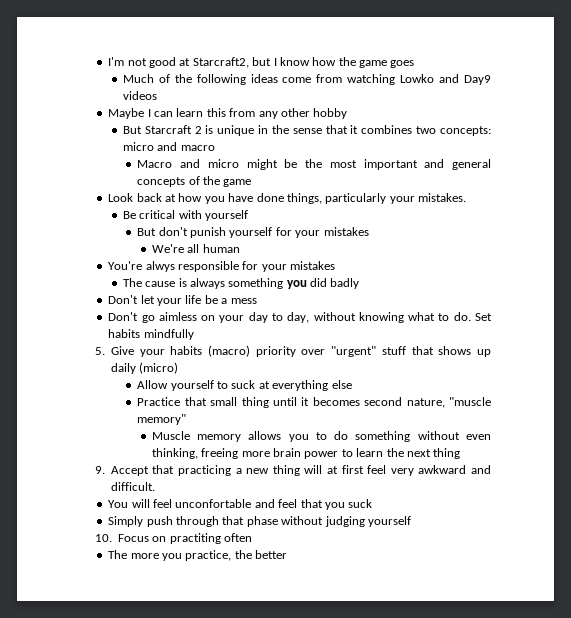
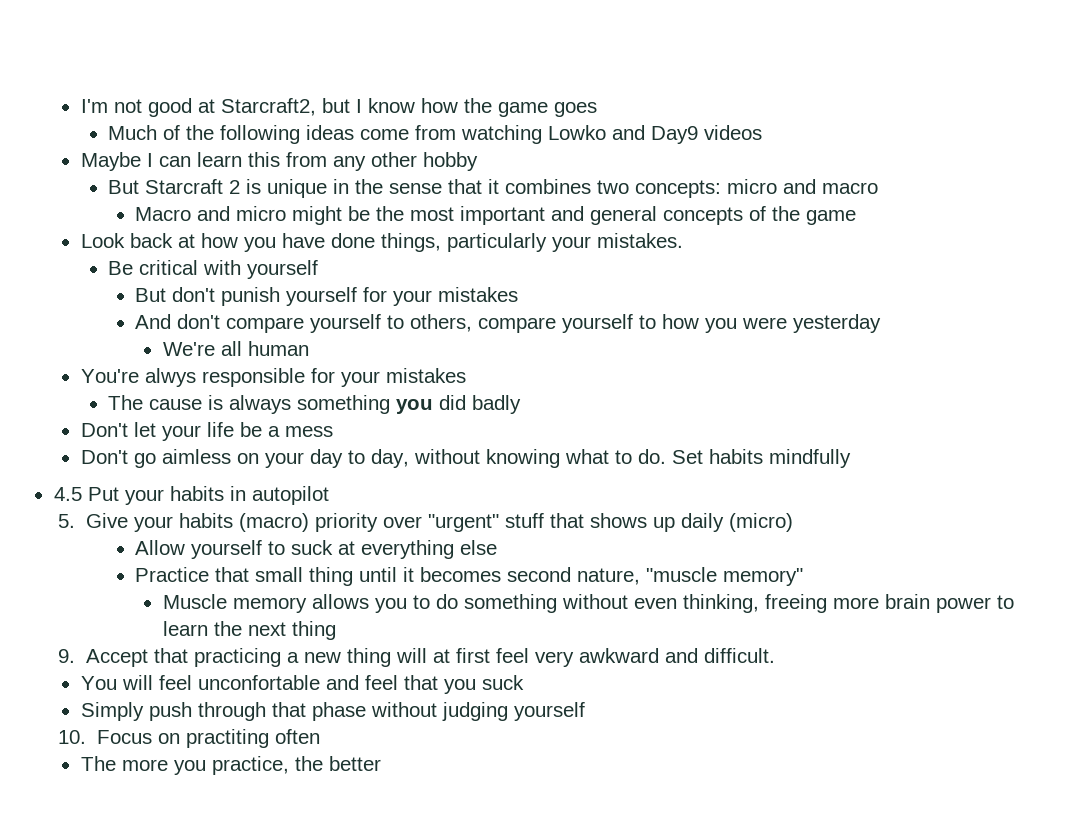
(369, 231) none -> [135,314,882,333] // And don't compare yourself to others, compare yourself to how you were yesterday
(194, 334) none -> [53,486,329,505] // 4.5 Put your habits in autopilot

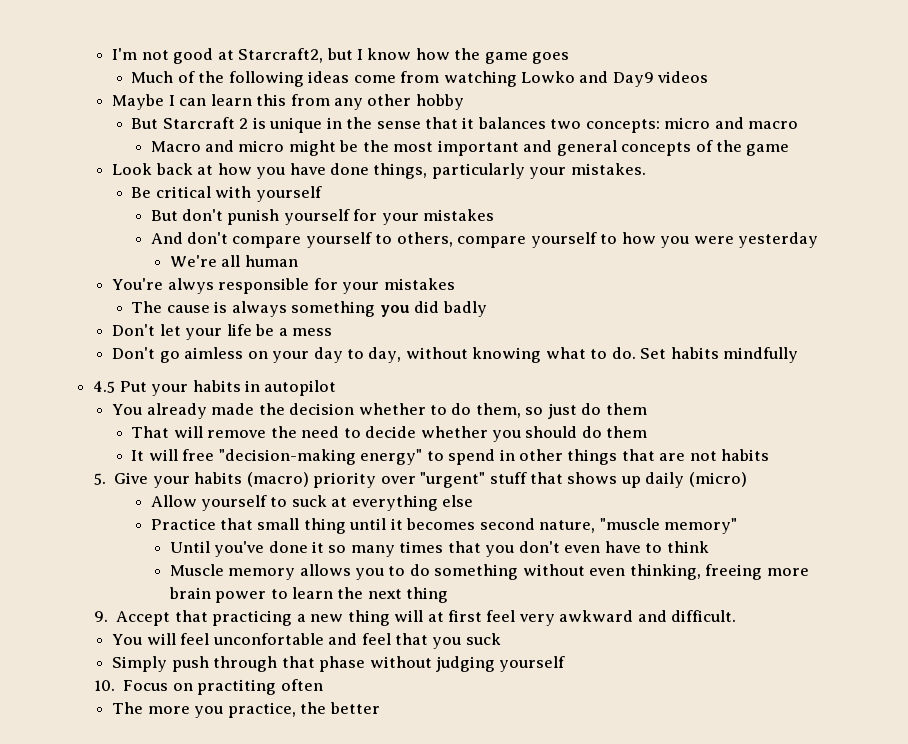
[505,179,592,194] combines -> [477,117,546,129] balances
(329, 495) none -> [112,403,647,419] [131,426,648,442] [131,449,770,465] // You already made the decision whether to do them, so just do them // That will remove the need to decide whether you should do them // It will free "decision-making energy" to spend in other things that are not habits
(804, 577) none -> [169,541,709,557] // Until you've done it so many times that you don't even have to think

